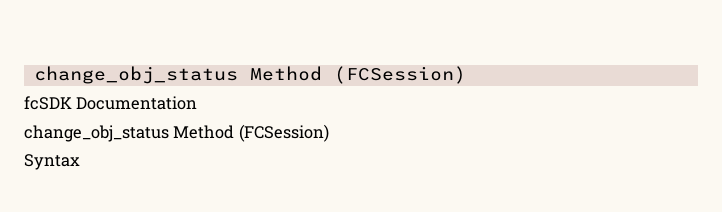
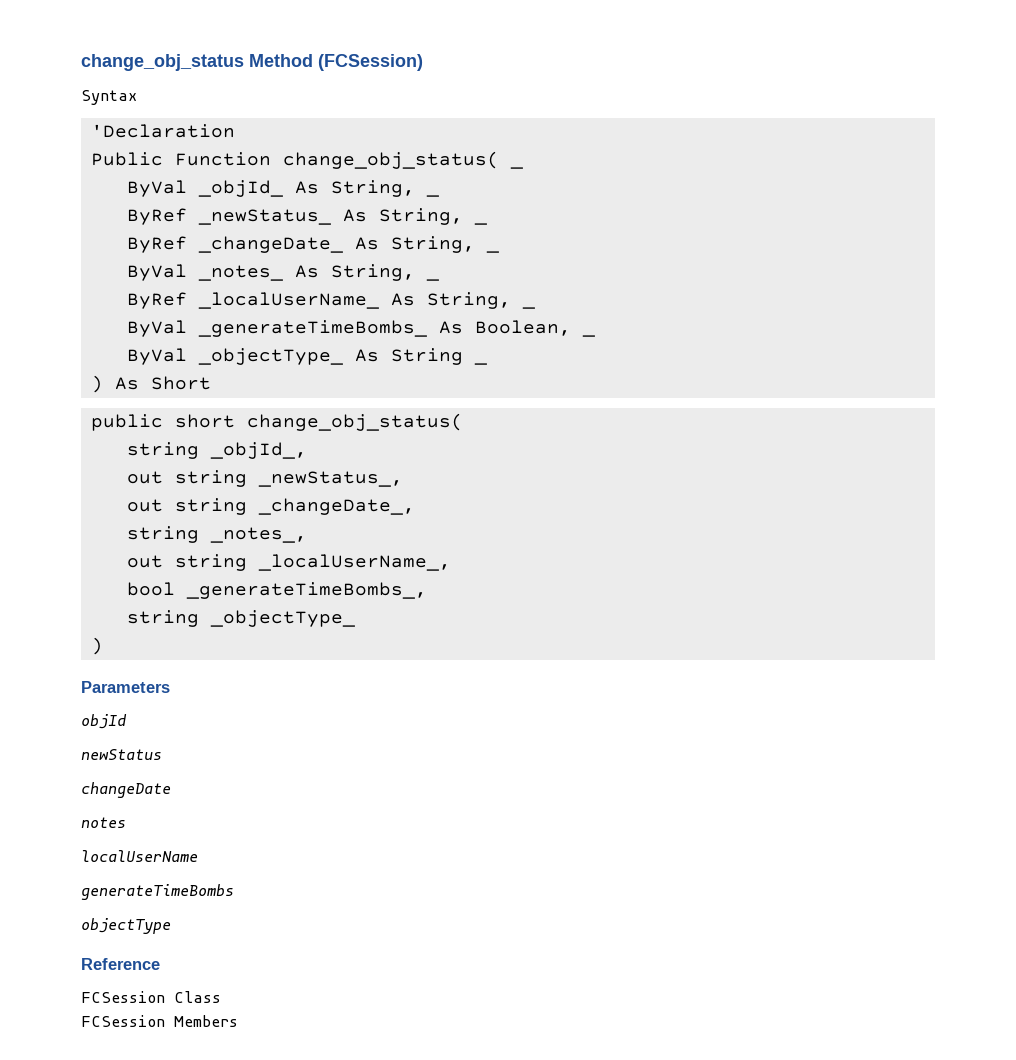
[33,66,466,84] [24,96,198,110] [24,124,329,142] [24,154,80,170] change_obj_status Method (FCSession) // fcSDK Documentation // change_obj_status Method (FCSession) // Syntax -> [81,54,423,71] [81,90,137,105] [90,124,235,138] [90,151,523,169] [126,180,439,197] [126,208,487,225] [126,236,499,253] [126,264,439,281] [126,292,535,309] [126,320,595,337] [126,348,487,365] [90,375,211,393] [90,413,463,431] [126,442,307,459] [126,470,403,487] [126,498,415,515] [126,526,307,543] [126,554,451,571] [126,582,427,599] [126,610,355,627] [90,637,103,655] [81,681,170,693] [81,714,127,729] [81,749,162,760] [81,782,171,798] [81,817,126,828] [81,850,198,862] [81,884,234,900] [81,918,171,934] [81,958,160,970] [81,991,221,1003] [81,1015,238,1027] change_obj_status Method (FCSession) // Syntax // 'Declaration // Public Function change_obj_status( _ // ByVal _objId_ As String, _ // ByRef _newStatus_ As String, _ // ByRef _changeDate_ As String, _ // ByVal _notes_ As String, _ // ByRef _localUserName_ As String, _ // ByVal _generateTimeBombs_ As Boolean, _ // ByVal _objectType_ As String _ // ) As Short // public short change_obj_status( // string _objId_, // out string _newStatus_, // out string _changeDate_, // string _notes_, // out string _localUserName_, // bool _generateTimeBombs_, // string _objectType_ // ) // Parameters // objId // newStatus // changeDate // notes // localUserName // generateTimeBombs // objectType // Reference // FCSession Class // FCSession Members

